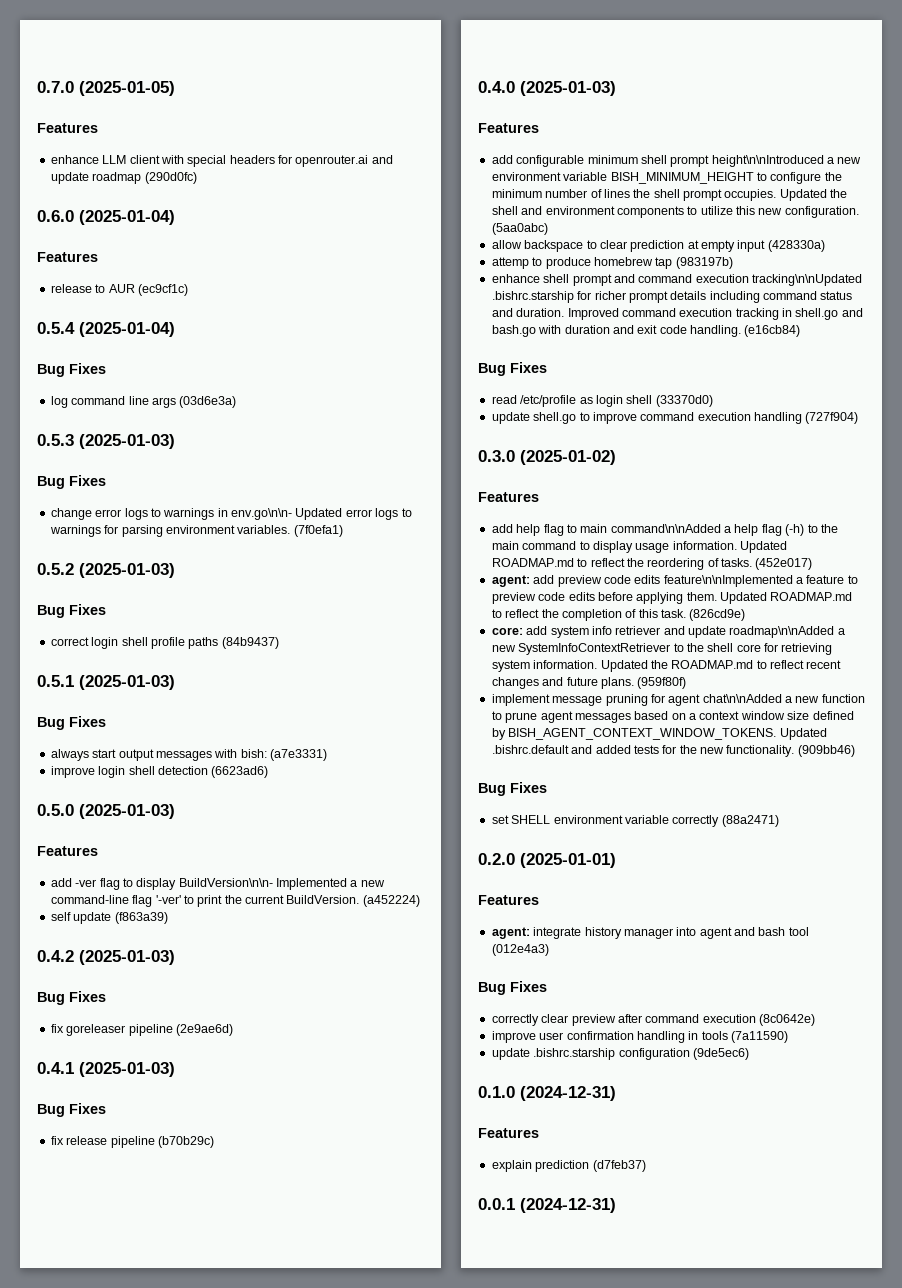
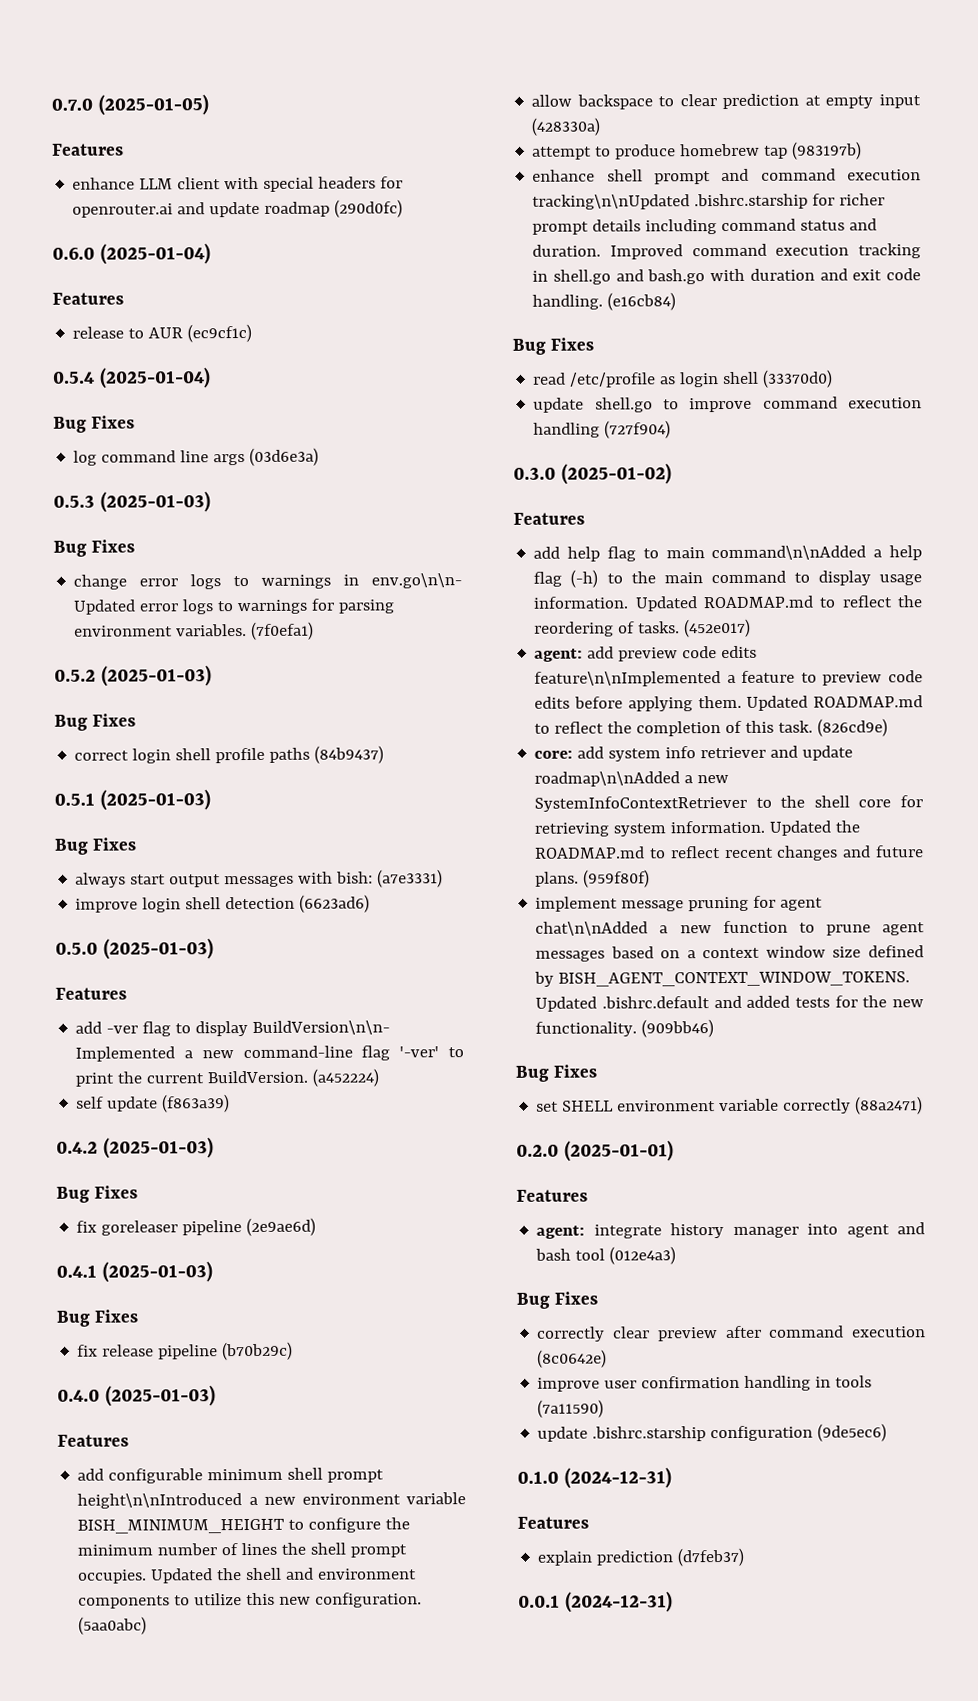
[491,257,529,269] attemp -> [532,146,593,160] attempt

